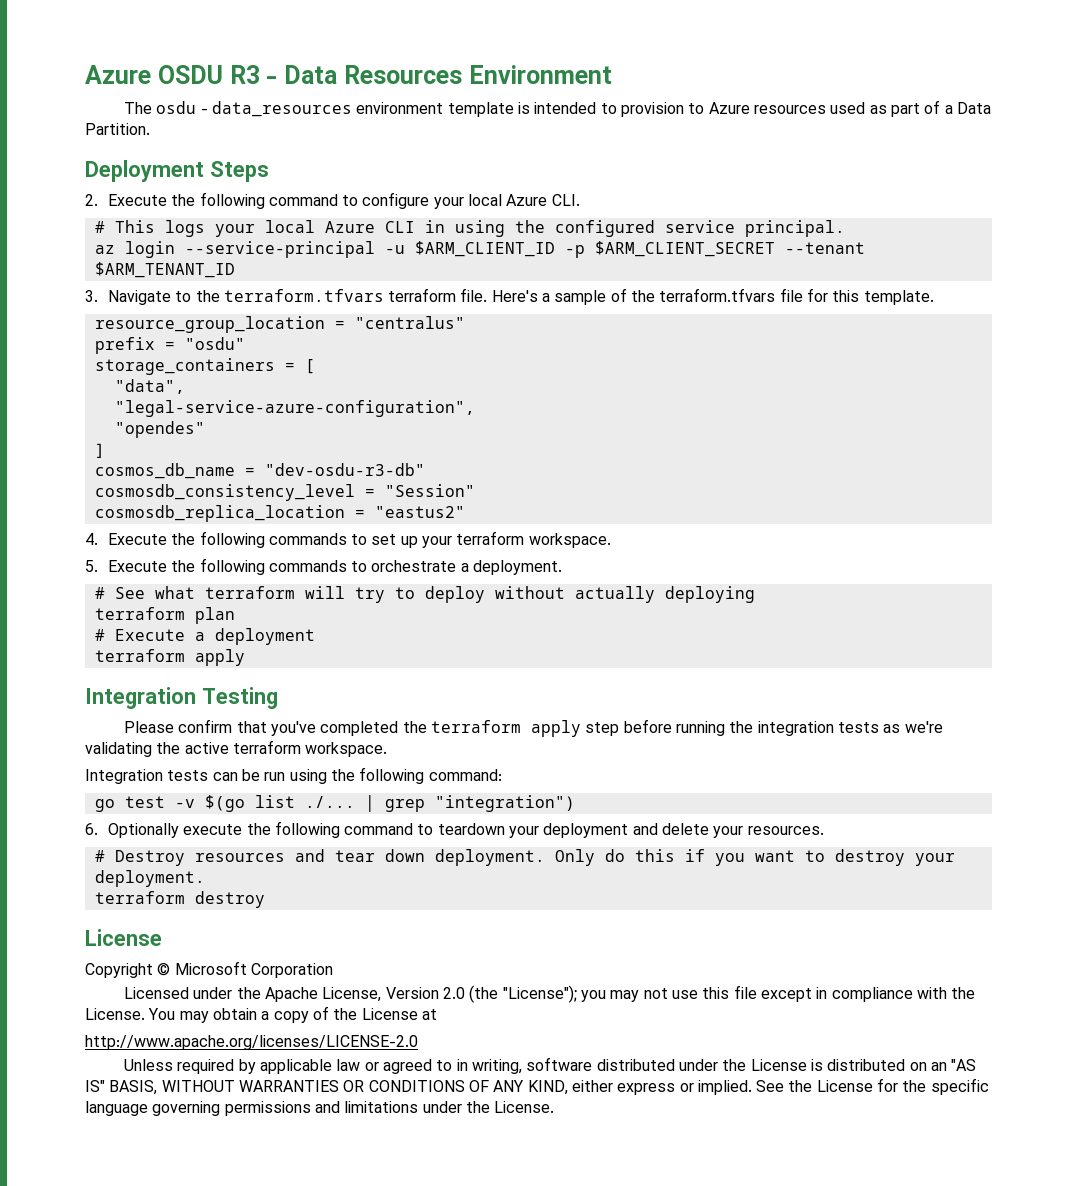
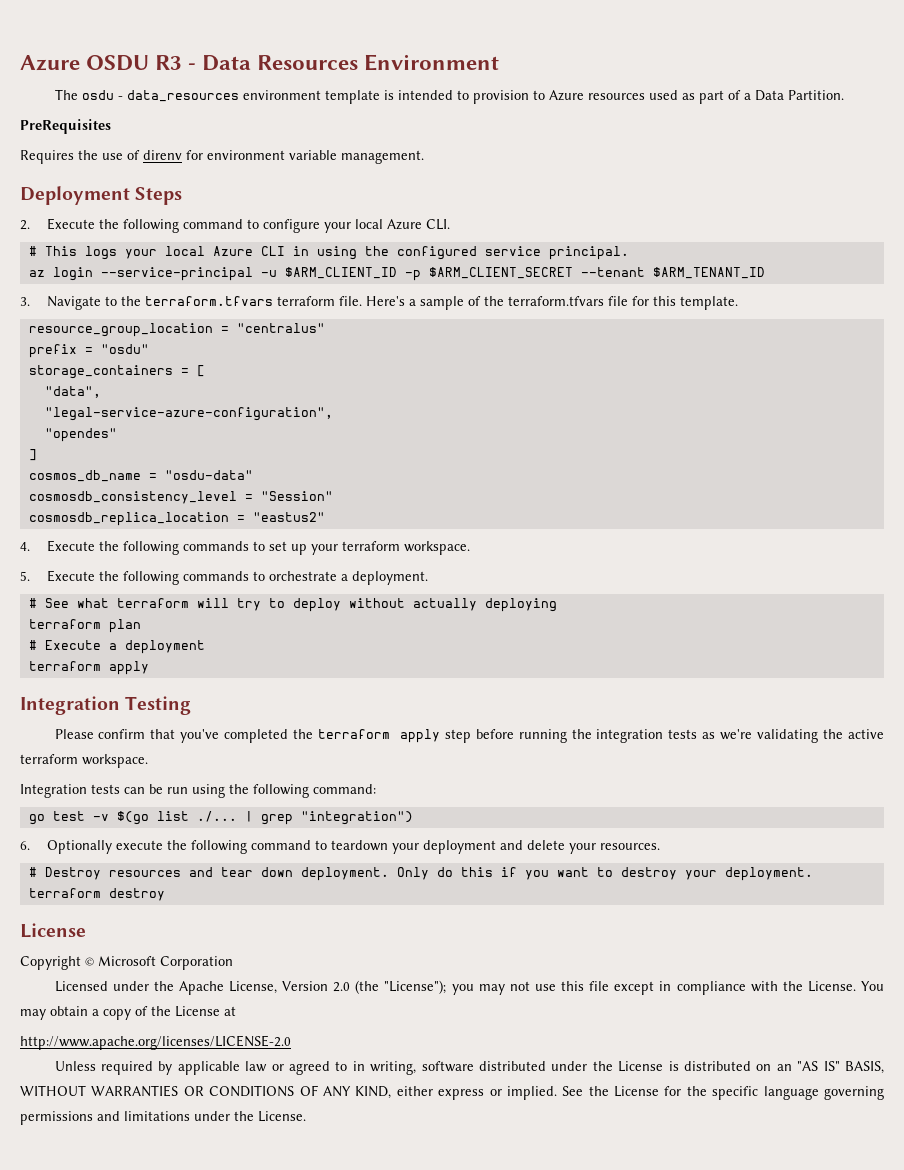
(150, 129) none -> [20,119,111,134] [20,150,424,164] // PreRequisites // Requires the use of direnv for environment variable management.
[264,463,425,476] "dev-osdu-r3-db" -> [164,470,253,480] "osdu-data"

